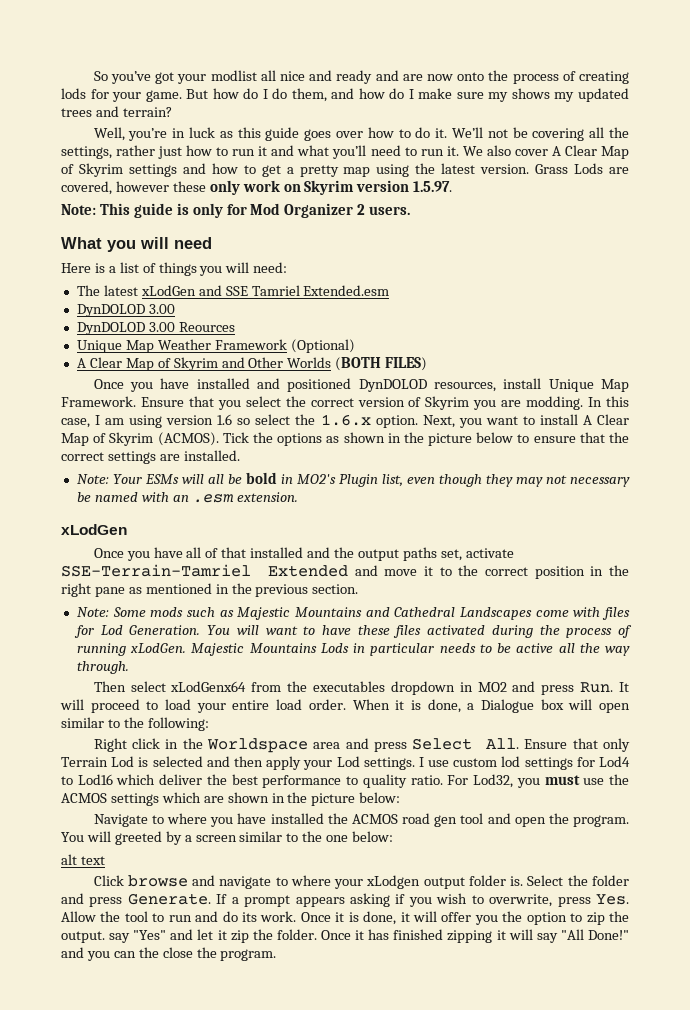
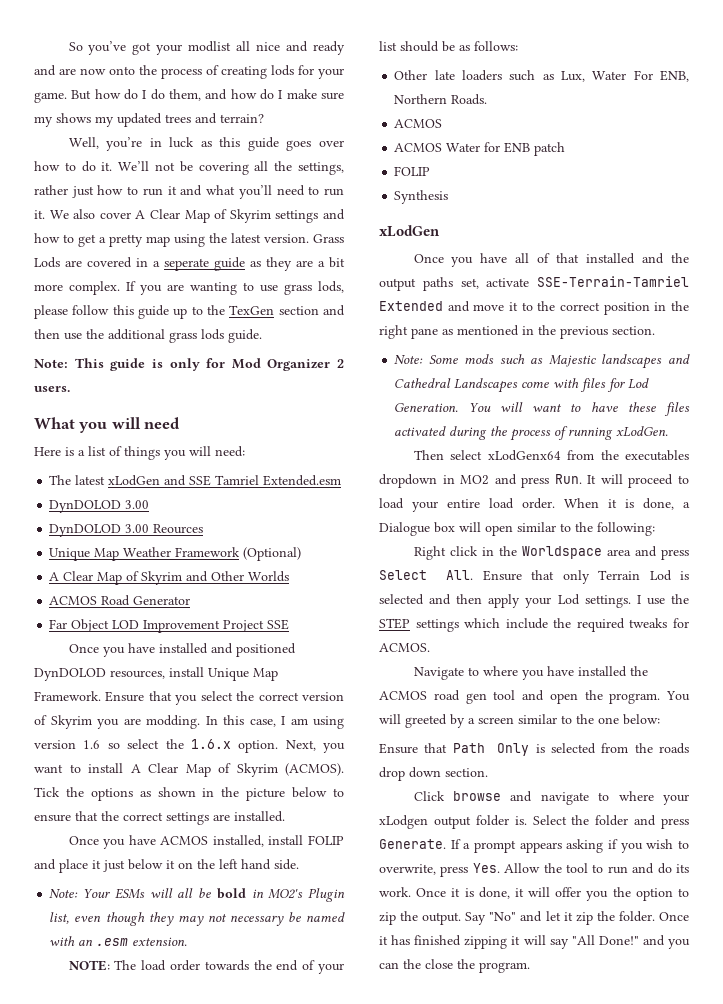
[61,180,453,195] covered, however these only work on Skyrim version 1.5.97. -> [87,257,345,271] [34,281,344,295] [34,305,346,319] [34,329,262,343] covered in a seperate guide as they are a bit more complex. If you are wanting to use grass lods, please follow this guide up to the TexGen section and then use the additional grass lods guide.
[335,357,428,371] (BOTH FILES) -> [49,595,191,606] [49,619,290,633] // ACMOS Road Generator // Far Object LOD Improvement Project SSE
(240, 455) none -> [68,835,344,849] [34,859,299,873] // Once you have ACMOS installed, install FOLIP and place it just below it on the left hand side.
(298, 497) none -> [68,960,344,974] [379,41,518,52] [394,70,689,82] [394,94,488,105] [394,119,443,128] [394,142,566,156] [394,166,431,176] [394,190,449,204] // NOTE: The load order towards the end of your list should be as follows: // Other late loaders such as Lux, Water For ENB, Northern Roads. // ACMOS // ACMOS Water for ENB patch // FOLIP // Synthesis
[294,607,362,617] Mountains -> [601,354,663,369] landscapes
[191,643,630,656] [76,661,129,674] Majestic Mountains Lods in particular needs to be active all the way through. -> (669, 431) none
[453,756,630,770] [61,774,630,788] [61,792,401,806] custom lod settings for Lod4 to Lod16 which deliver the best performance to quality ratio. For Lod32, you must use the ACMOS settings which are shown in the picture below: -> [671,594,689,604] [379,618,689,632] [379,643,430,652] the STEP settings which include the required tweaks for ACMOS.
[61,854,105,865] alt text -> [379,743,689,756] [379,767,488,781] Ensure that Path Only is selected from the roads drop down section.
[109,930,167,943] say "Yes" -> [465,912,517,925] Say "No"

